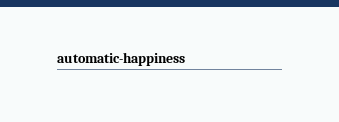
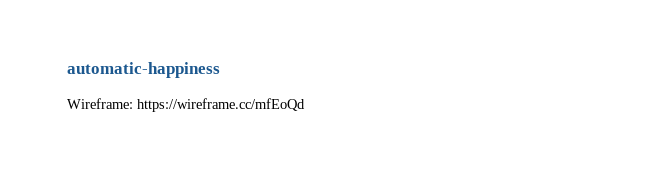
(185, 59) none -> [67,98,305,112] // Wireframe: https://wireframe.cc/mfEoQd

